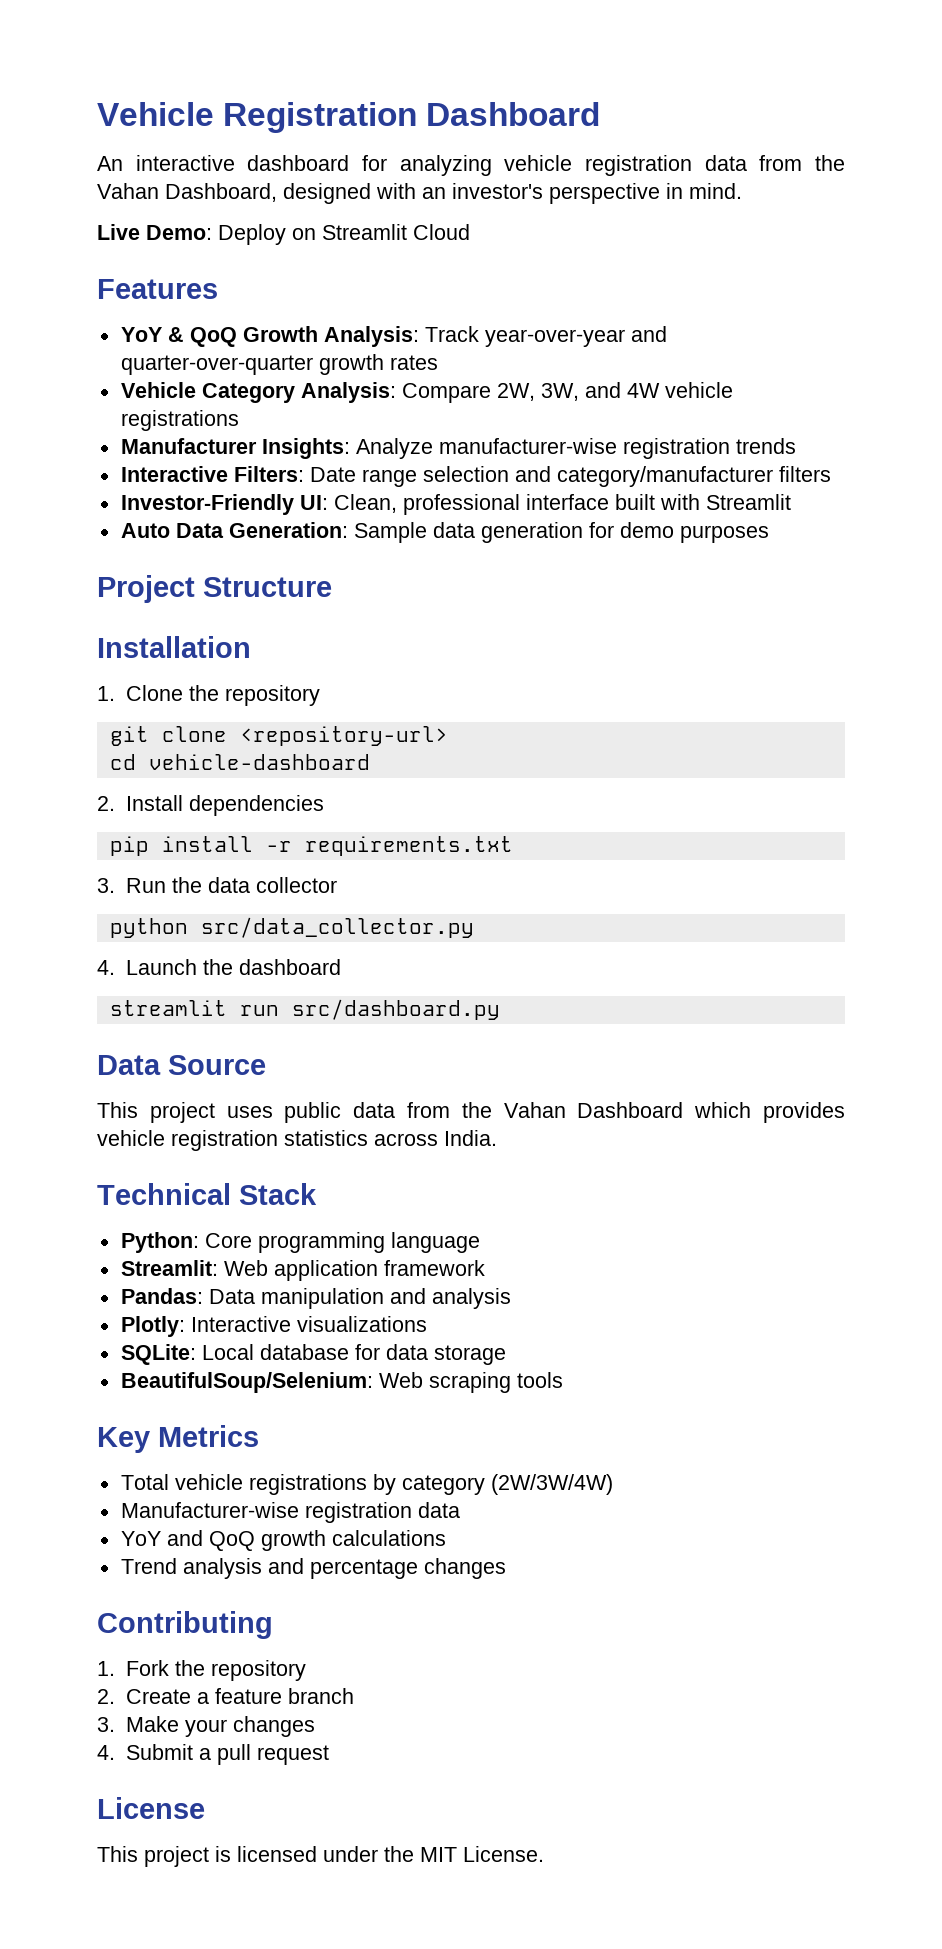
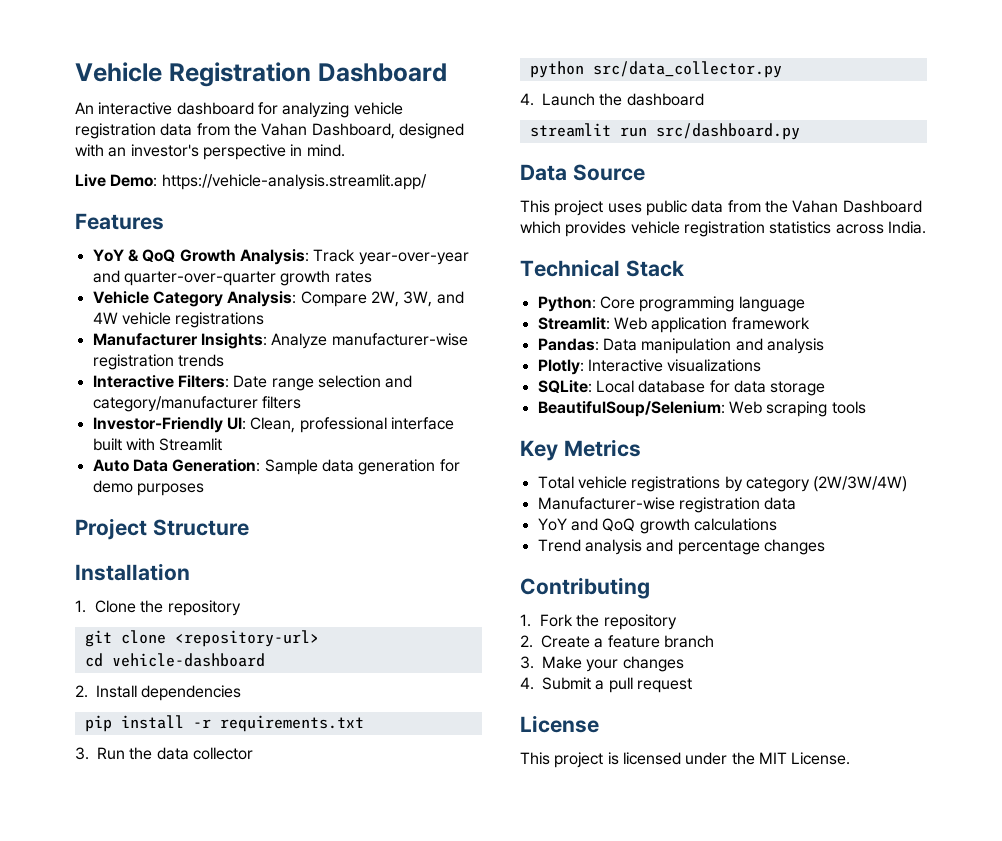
[218,224,470,245] Deploy on Streamlit Cloud -> [161,174,427,190] https://vehicle-analysis.streamlit.app/

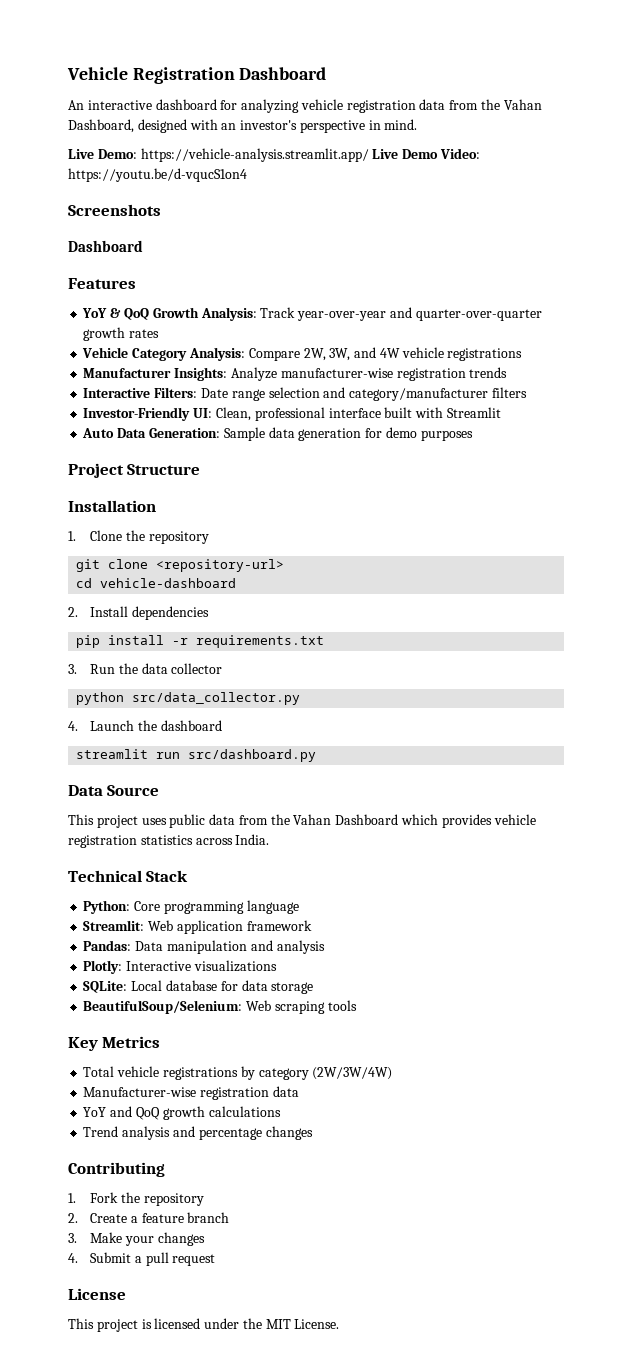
(427, 182) none -> [372,148,480,159] [68,168,247,182] [68,204,161,216] [68,240,143,252] Live Demo Video: https://youtu.be/d-vqucS1on4 // Screenshots // Dashboard

